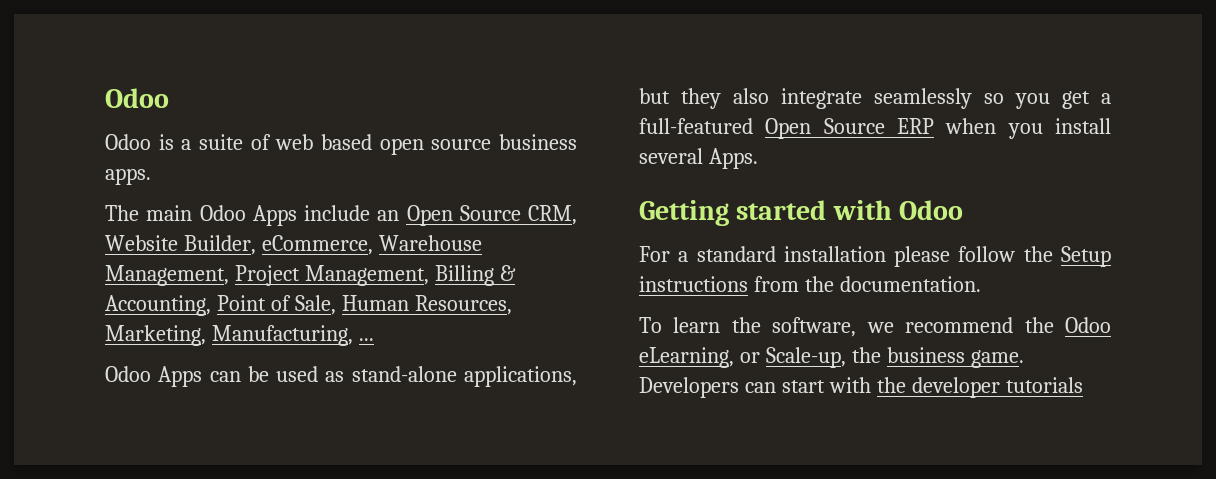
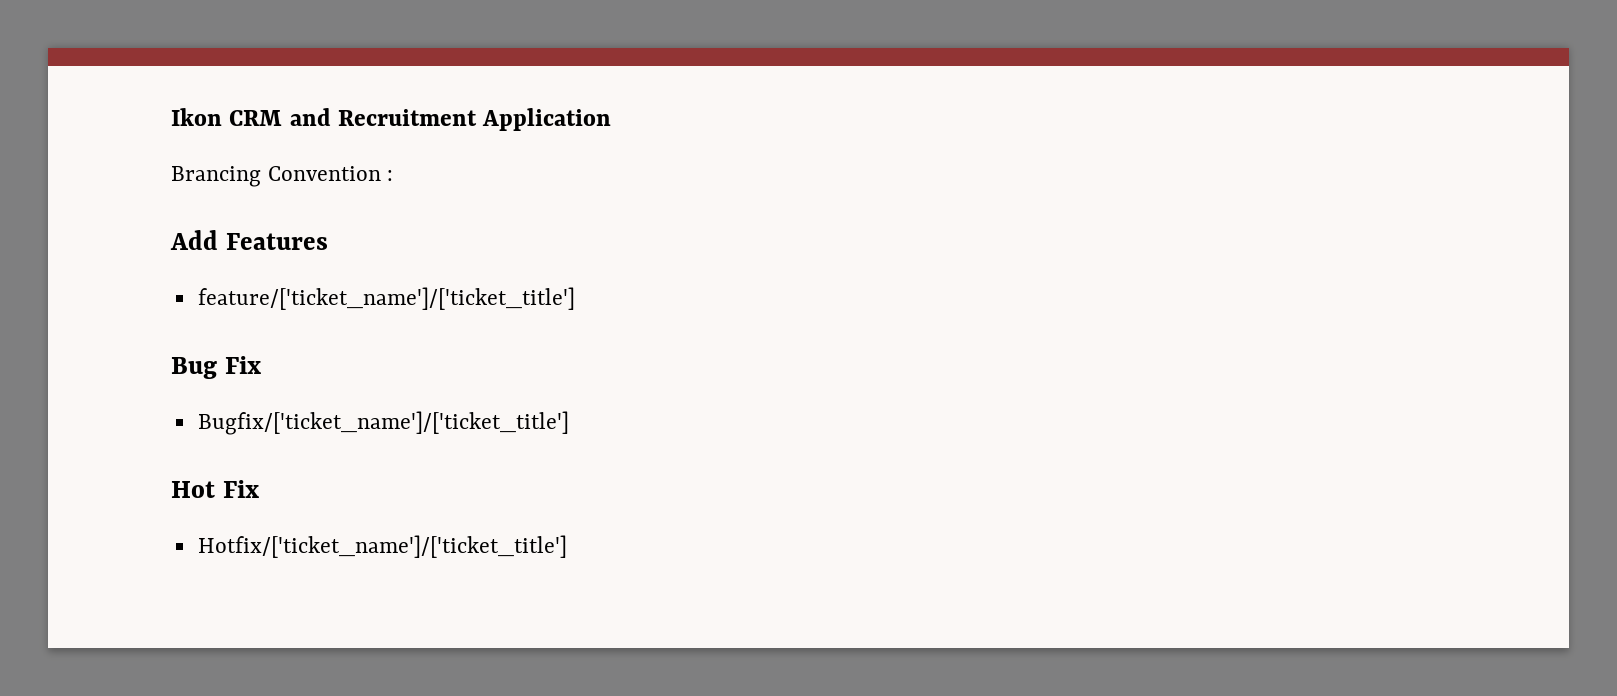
[105,88,169,108] [105,134,577,155] [105,168,151,185] [105,205,577,226] [105,235,482,255] [105,265,516,286] [105,295,512,316] [105,325,374,346] [105,366,577,387] [639,88,1111,109] [639,118,1111,139] [639,148,758,169] [639,200,964,226] [639,246,1111,267] [639,276,981,292] [639,317,1111,337] [639,347,1024,368] [639,377,1083,398] Odoo // Odoo is a suite of web based open source business apps. // The main Odoo Apps include an Open Source CRM, Website Builder, eCommerce, Warehouse Management, Project Management, Billing & Accounting, Point of Sale, Human Resources, Marketing, Manufacturing, ... // Odoo Apps can be used as stand-alone applications, but they also integrate seamlessly so you get a full-featured Open Source ERP when you install several Apps. // Getting started with Odoo // For a standard installation please follow the Setup instructions from the documentation. // To learn the software, we recommend the Odoo eLearning, or Scale-up, the business game. Developers can start with the developer tutorials -> [171,108,612,131] [171,166,394,187] [170,230,328,250] [197,287,575,310] [171,356,261,379] [197,411,569,435] [171,480,259,498] [197,535,567,558] Ikon CRM and Recruitment Application // Brancing Convention : // Add Features // feature/['ticket_name']/['ticket_title'] // Bug Fix // Bugfix/['ticket_name']/['ticket_title'] // Hot Fix // Hotfix/['ticket_name']/['ticket_title']

